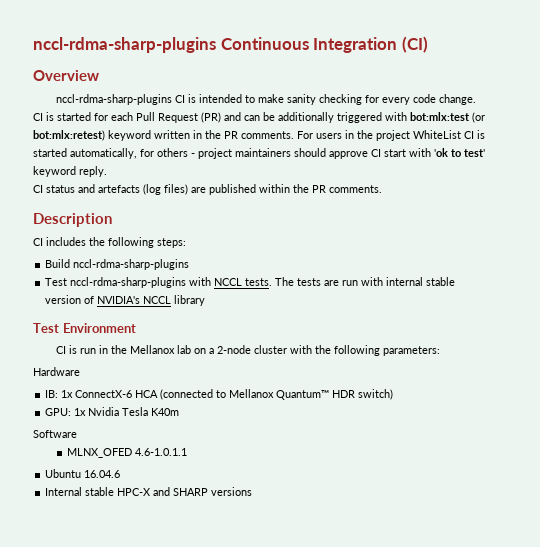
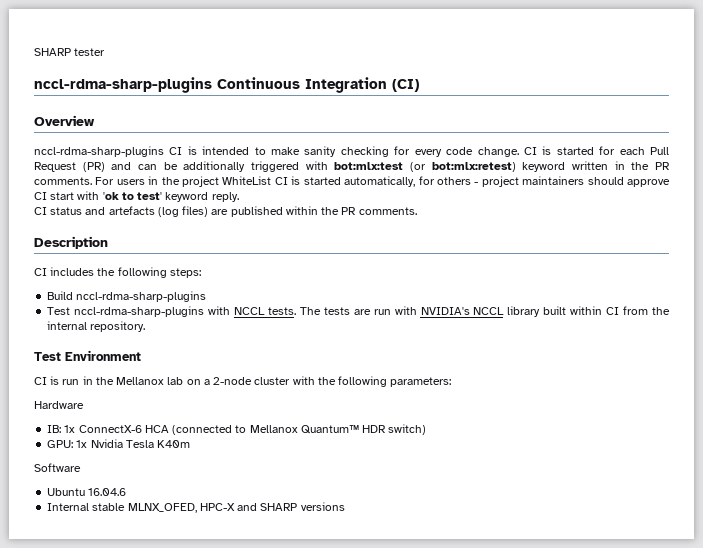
(33, 45) none -> [34,48,106,56] SHARP tester //
[386,277,456,286] [45,295,95,304] internal stable version of -> (417, 310) none
(206, 300) none -> [543,306,670,315] [47,321,146,332] built within CI from the internal repository.
[66,448,187,458] // MLNX_OFED 4.6-1.0.1.1 -> (81, 467) none
(115, 491) none -> [127,503,197,513] MLNX_OFED,

